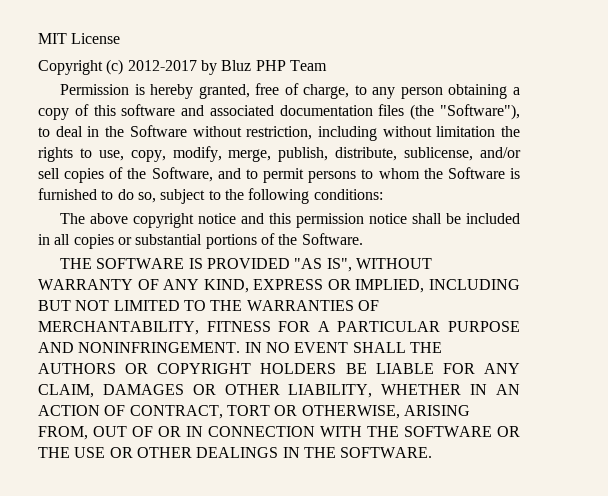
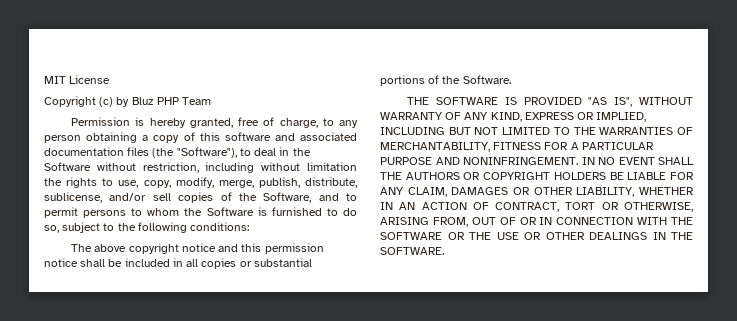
[127,60,197,71] 2012-2017 -> (114, 102) none

